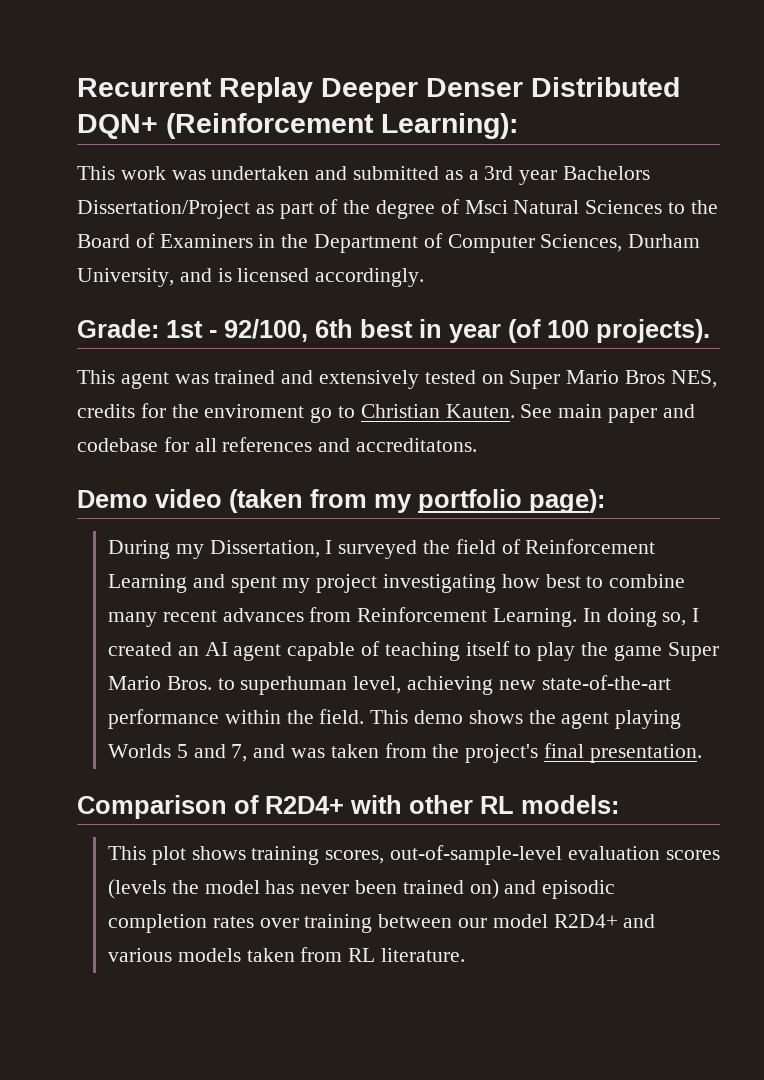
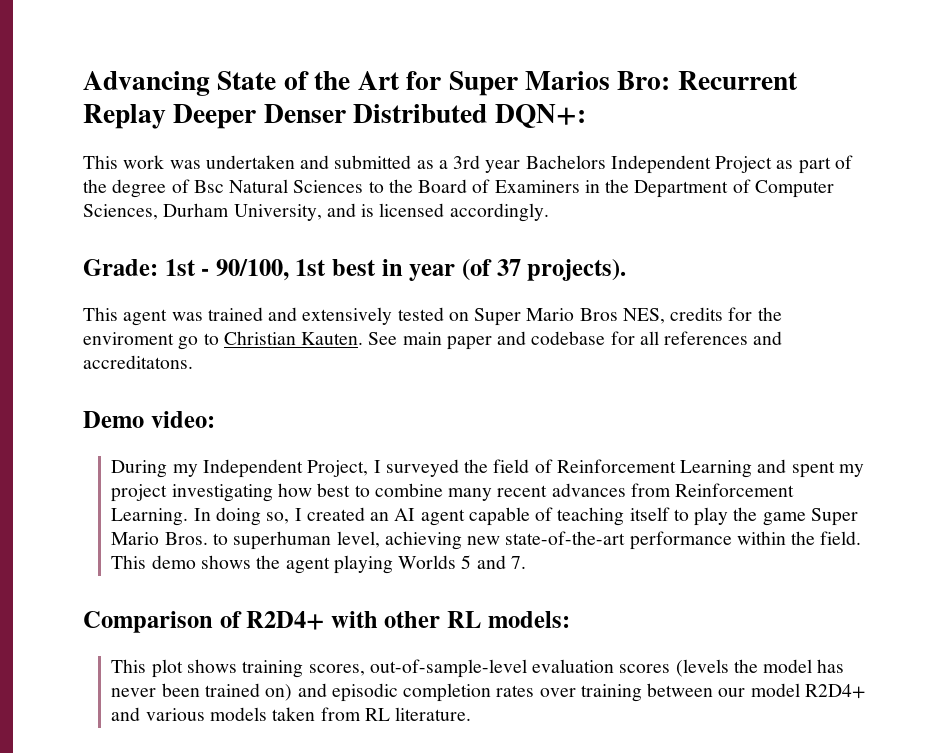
(77, 87) none -> [83,71,671,96] Advancing State of the Art for Super Marios Bro:
[77,113,518,139] DQN+ (Reinforcement Learning): -> [494,104,586,128] DQN+:
[77,200,250,219] Dissertation/Project -> [610,155,773,174] Independent Project
[464,200,508,214] Msci -> [193,180,224,193] Bsc
[224,319,353,342] 92/100, 6th -> [215,259,327,281] 90/100, 1st
[547,320,589,338] 100 -> [496,259,521,276] 37
[155,489,605,513] video (taken from my portfolio page): -> [150,411,215,428] video:
[209,540,320,558] Dissertation, -> [203,459,369,478] Independent Project,
[231,743,702,763] 7, and was taken from the project's final presentation. -> [510,556,526,569] 7.

